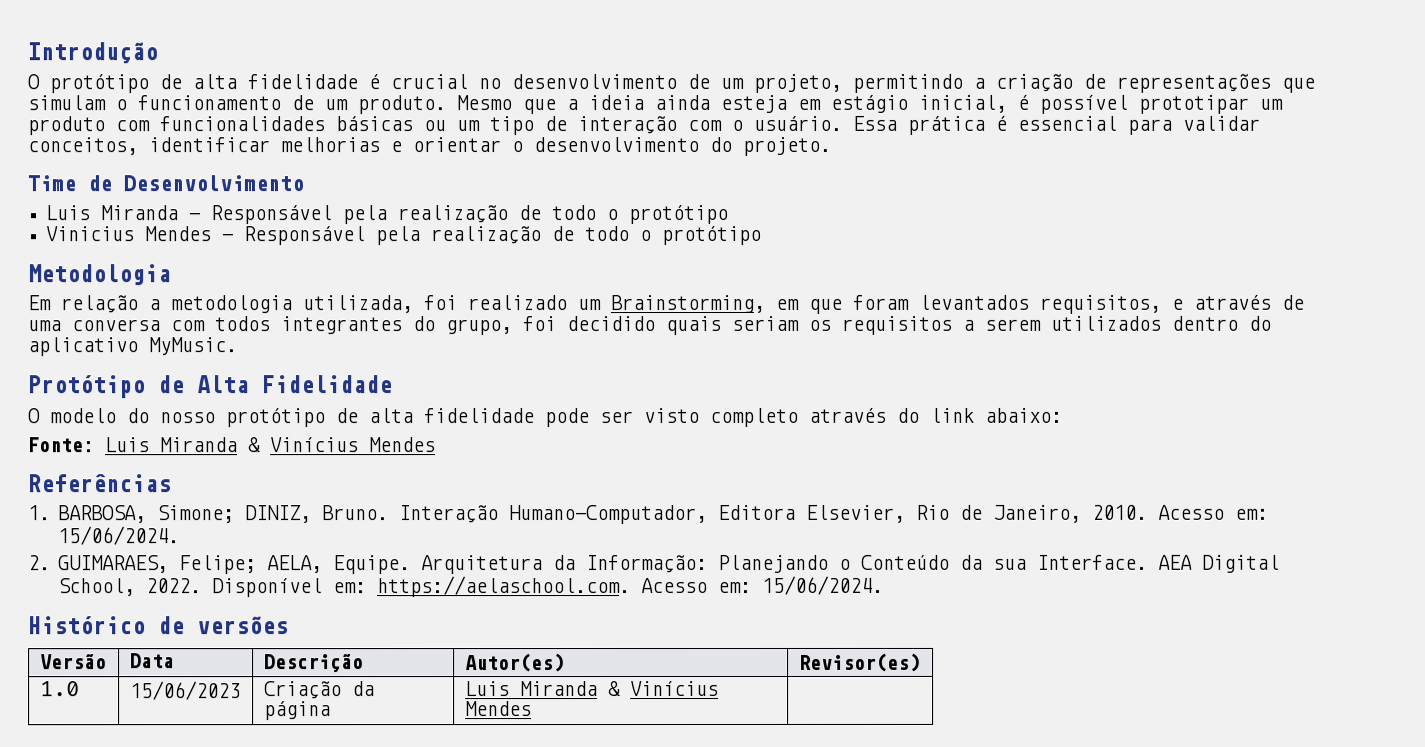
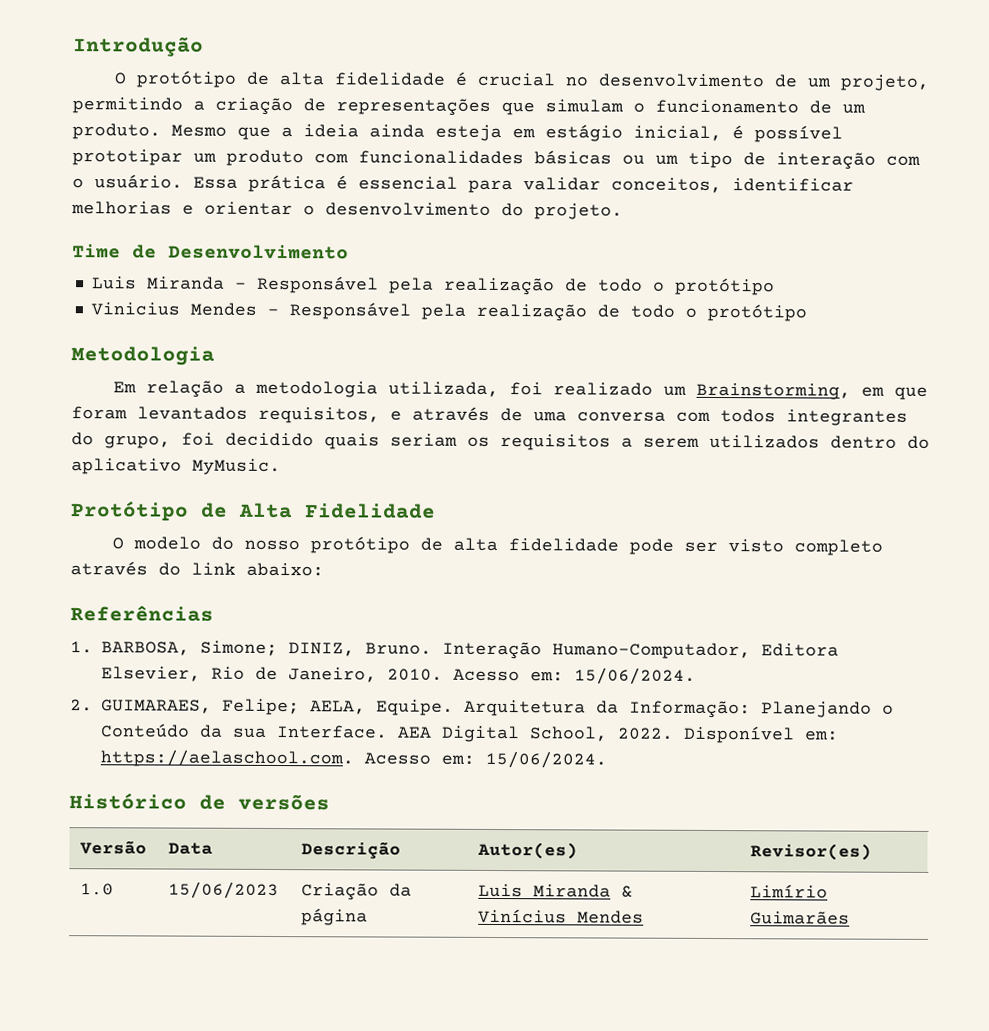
[28,437,436,453] // Fonte: Luis Miranda & Vinícius Mendes -> (324, 569) none
(532, 709) none -> [749,884,828,899] [749,911,850,925] Limírio Guimarães

